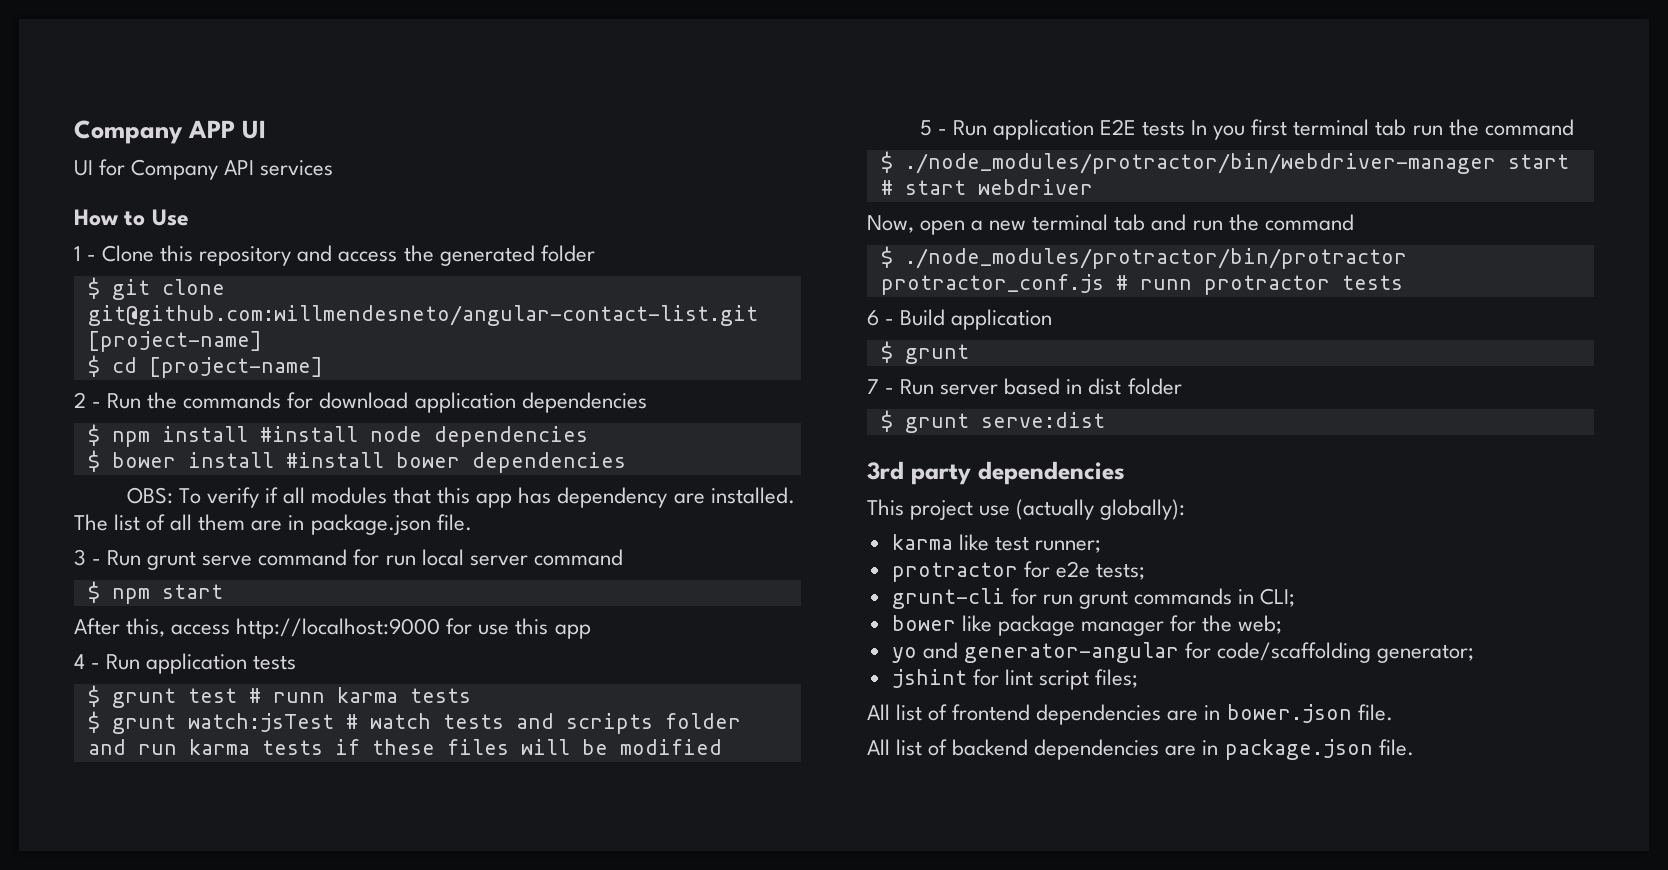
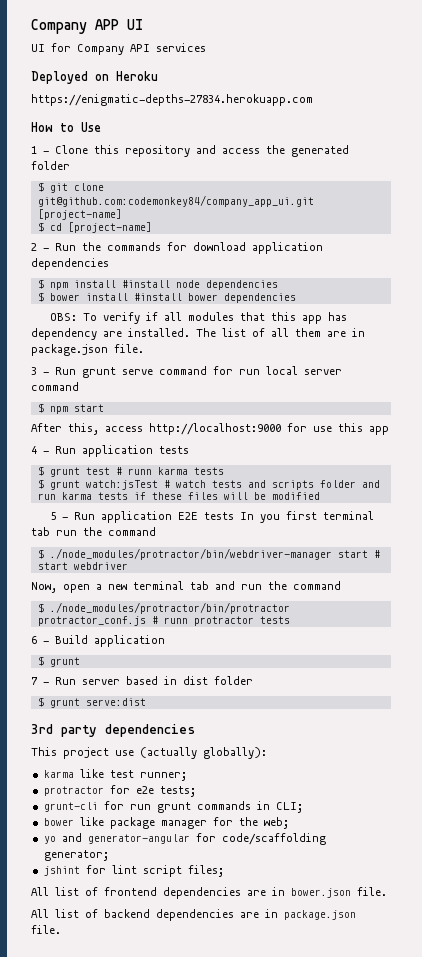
(334, 168) none -> [31,71,158,84] [31,94,313,106] // Deployed on Heroku // https://enigmatic-depths-27834.herokuapp.com
[87,305,758,326] git@github.com:willmendesneto/angular-contact-list.git -> [37,195,314,207] git@github.com:codemonkey84/company_app_ui.git

